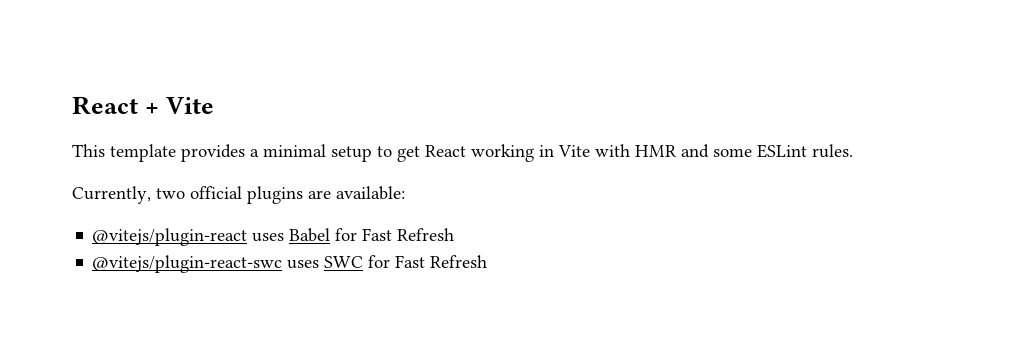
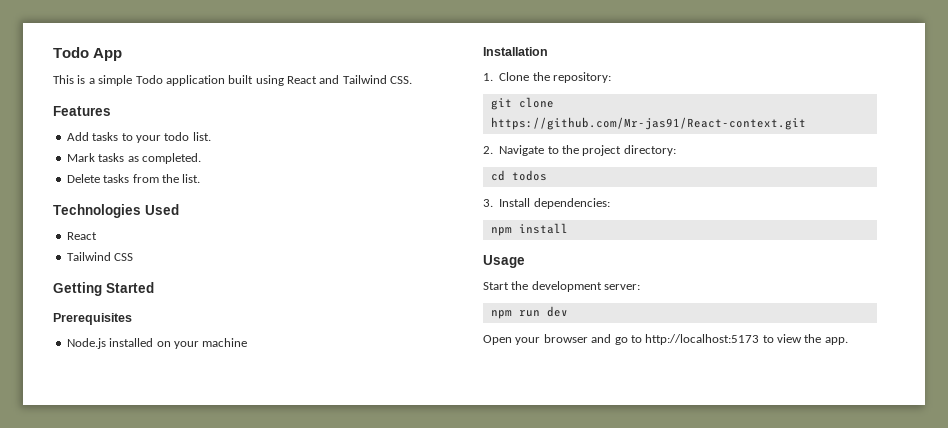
[72,96,215,115] [72,144,853,162] [72,186,405,204] [92,228,455,246] [92,255,488,273] React + Vite // This template provides a minimal setup to get React working in Vite with HMR and some ESLint rules. // Currently, two official plugins are available: // @vitejs/plugin-react uses Babel for Fast Refresh // @vitejs/plugin-react-swc uses SWC for Fast Refresh -> [53,47,123,61] [53,75,413,86] [53,106,111,116] [66,132,211,143] [66,153,201,164] [66,174,201,183] [53,204,179,218] [66,232,97,240] [66,252,134,261] [53,282,154,296] [53,313,132,325] [66,338,248,349] [483,47,548,56] [483,72,611,83] [490,97,554,110] [490,117,806,130] [483,145,676,156] [490,170,547,181] [483,198,610,209] [490,223,568,236] [483,255,525,268] [483,281,641,292] [490,306,568,319] [483,334,848,345] Todo App // This is a simple Todo application built using React and Tailwind CSS. // Features // Add tasks to your todo list. // Mark tasks as completed. // Delete tasks from the list. // Technologies Used // React // Tailwind CSS // Getting Started // Prerequisites // Node.js installed on your machine // Installation // 1. Clone the repository: // git clone https://github.com/Mr-jas91/React-context.git // 2. Navigate to the project directory: // cd todos // 3. Install dependencies: // npm install // Usage // Start the development server: // npm run dev // Open your browser and go to http://localhost:5173 to view the app.

